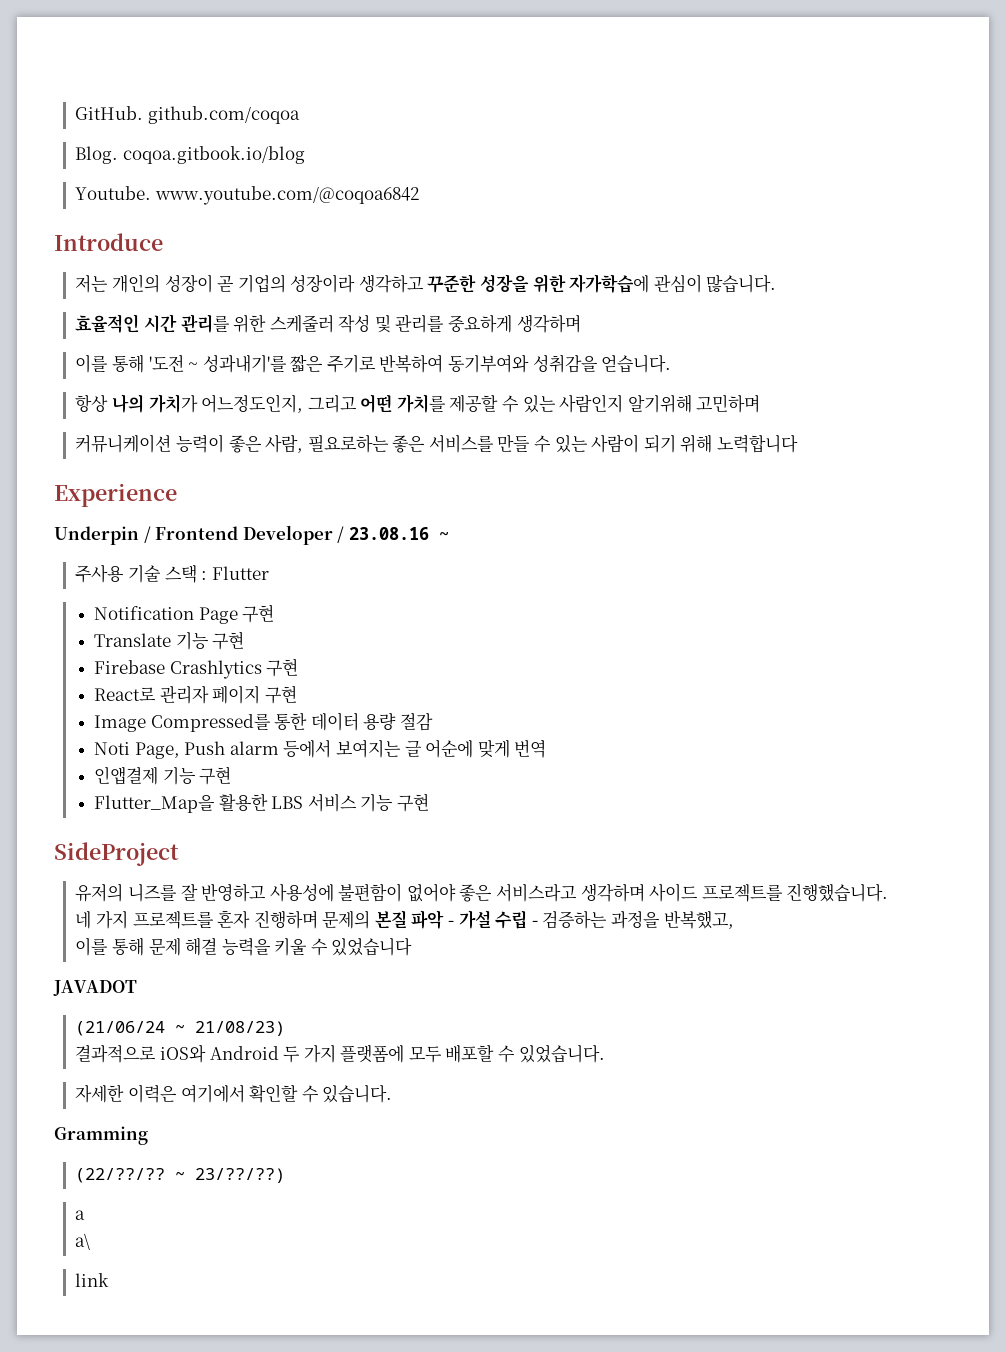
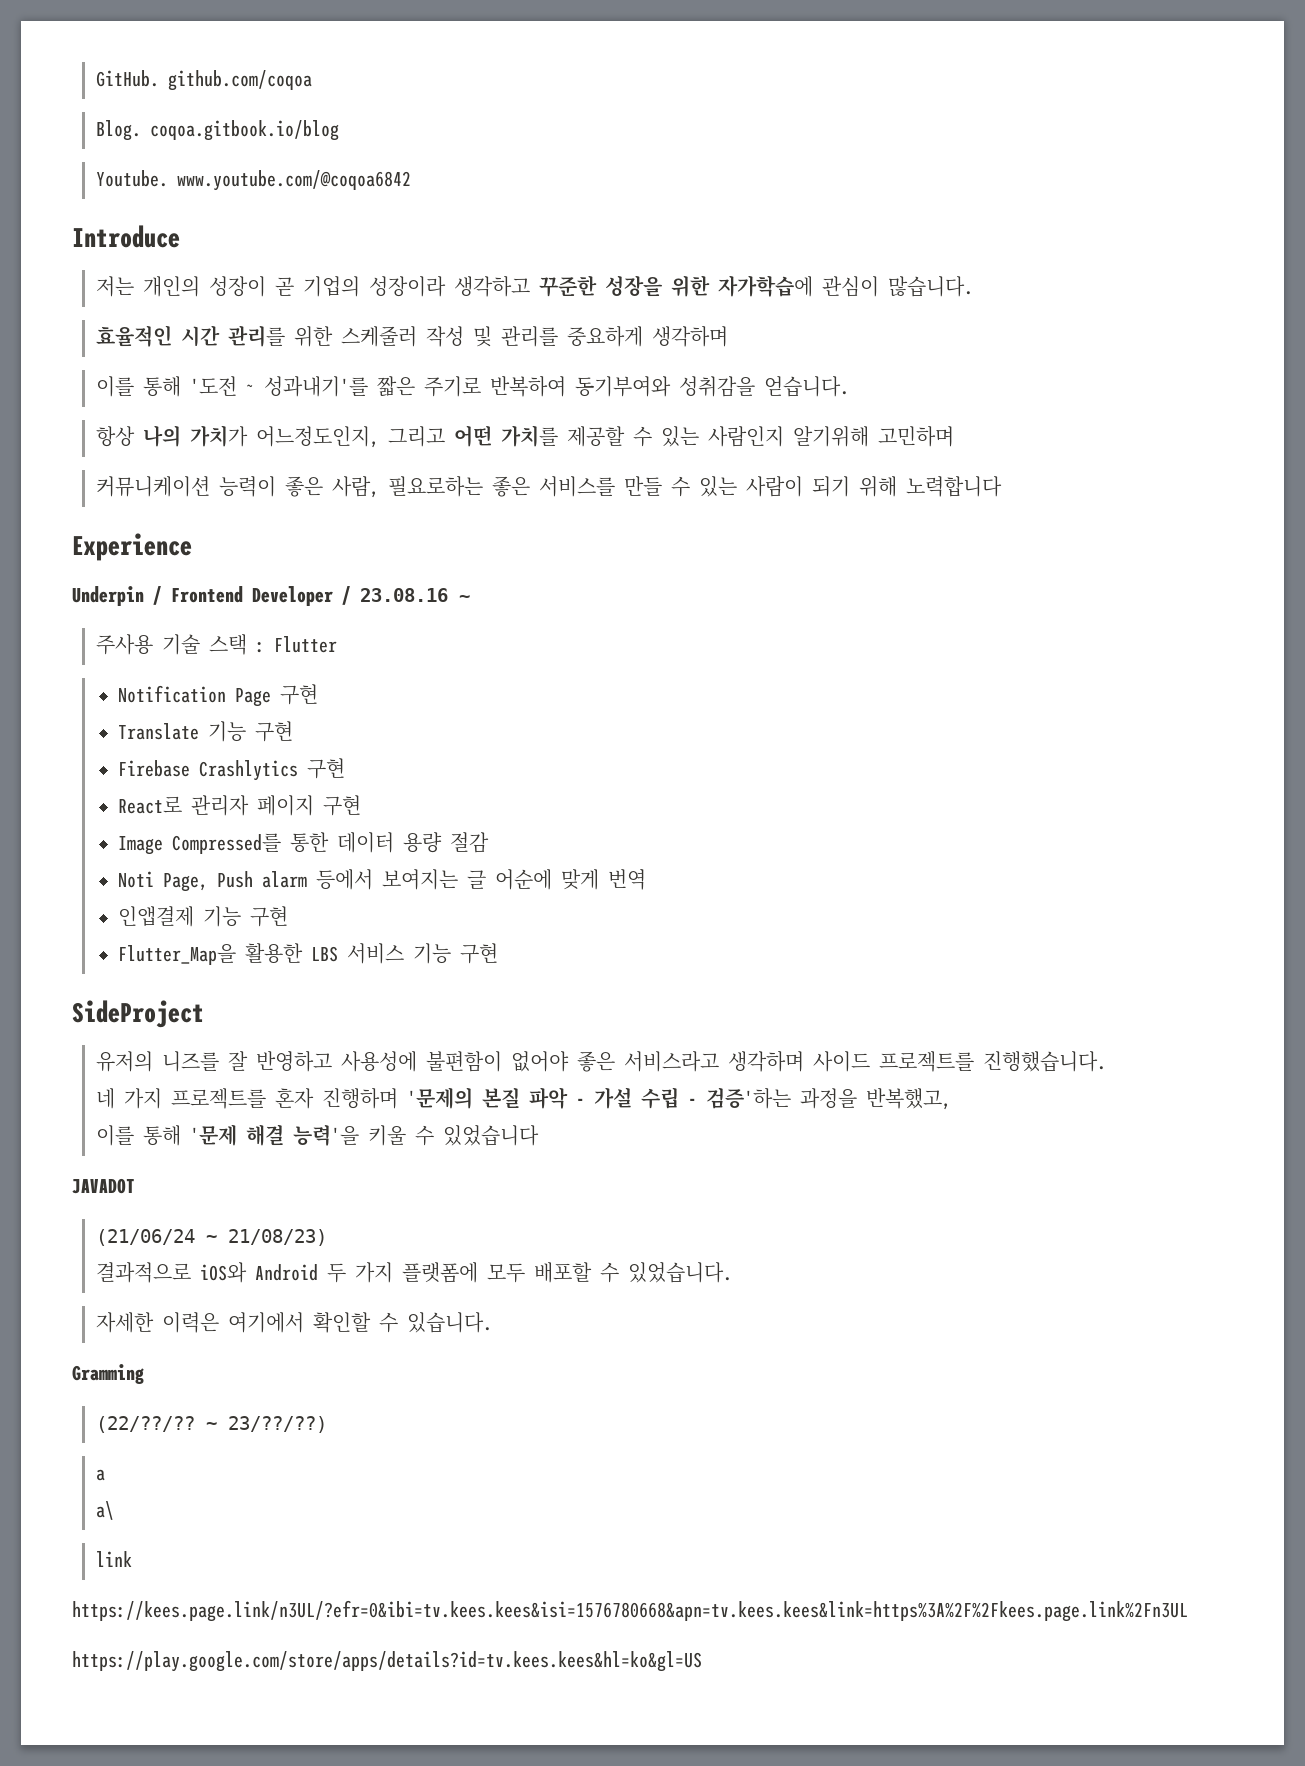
[322,910,371,929] 문제의 -> [407,1087,474,1109] '문제의
[542,911,608,929] 검증하는 -> [706,1087,792,1109] 검증'하는
[148,937,271,956] 문제 해결 능력을 -> [190,1124,360,1146] '문제 해결 능력'을
(110, 1280) none -> [72,1600,1188,1622] [72,1651,702,1672] // https://kees.page.link/n3UL/?efr=0&ibi=tv.kees.kees&isi=1576780668&apn=tv.kees.kees&link=https%3A%2F%2Fkees.page.link%2Fn3UL // https://play.google.com/store/apps/details?id=tv.kees.kees&hl=ko&gl=US

